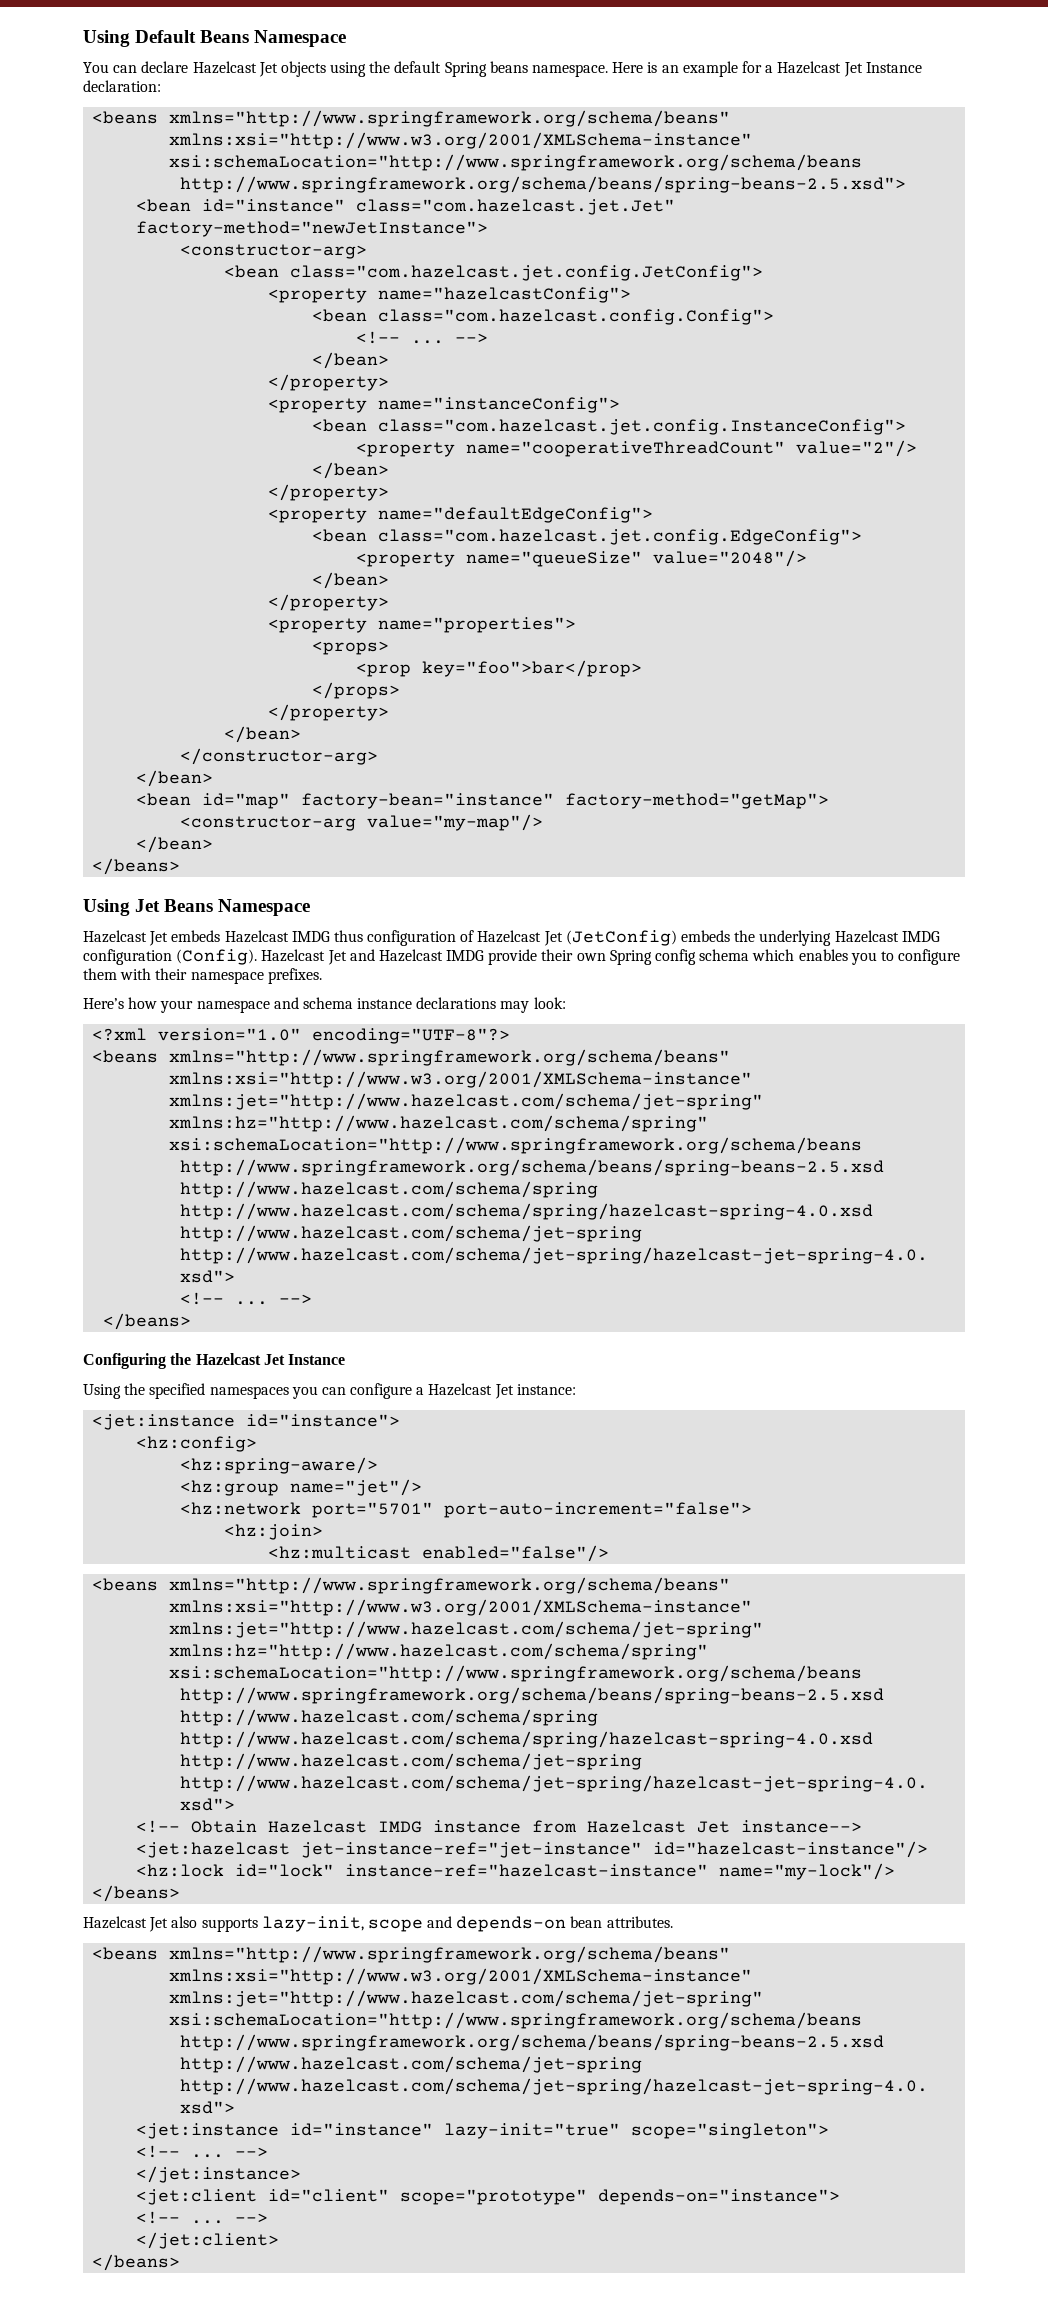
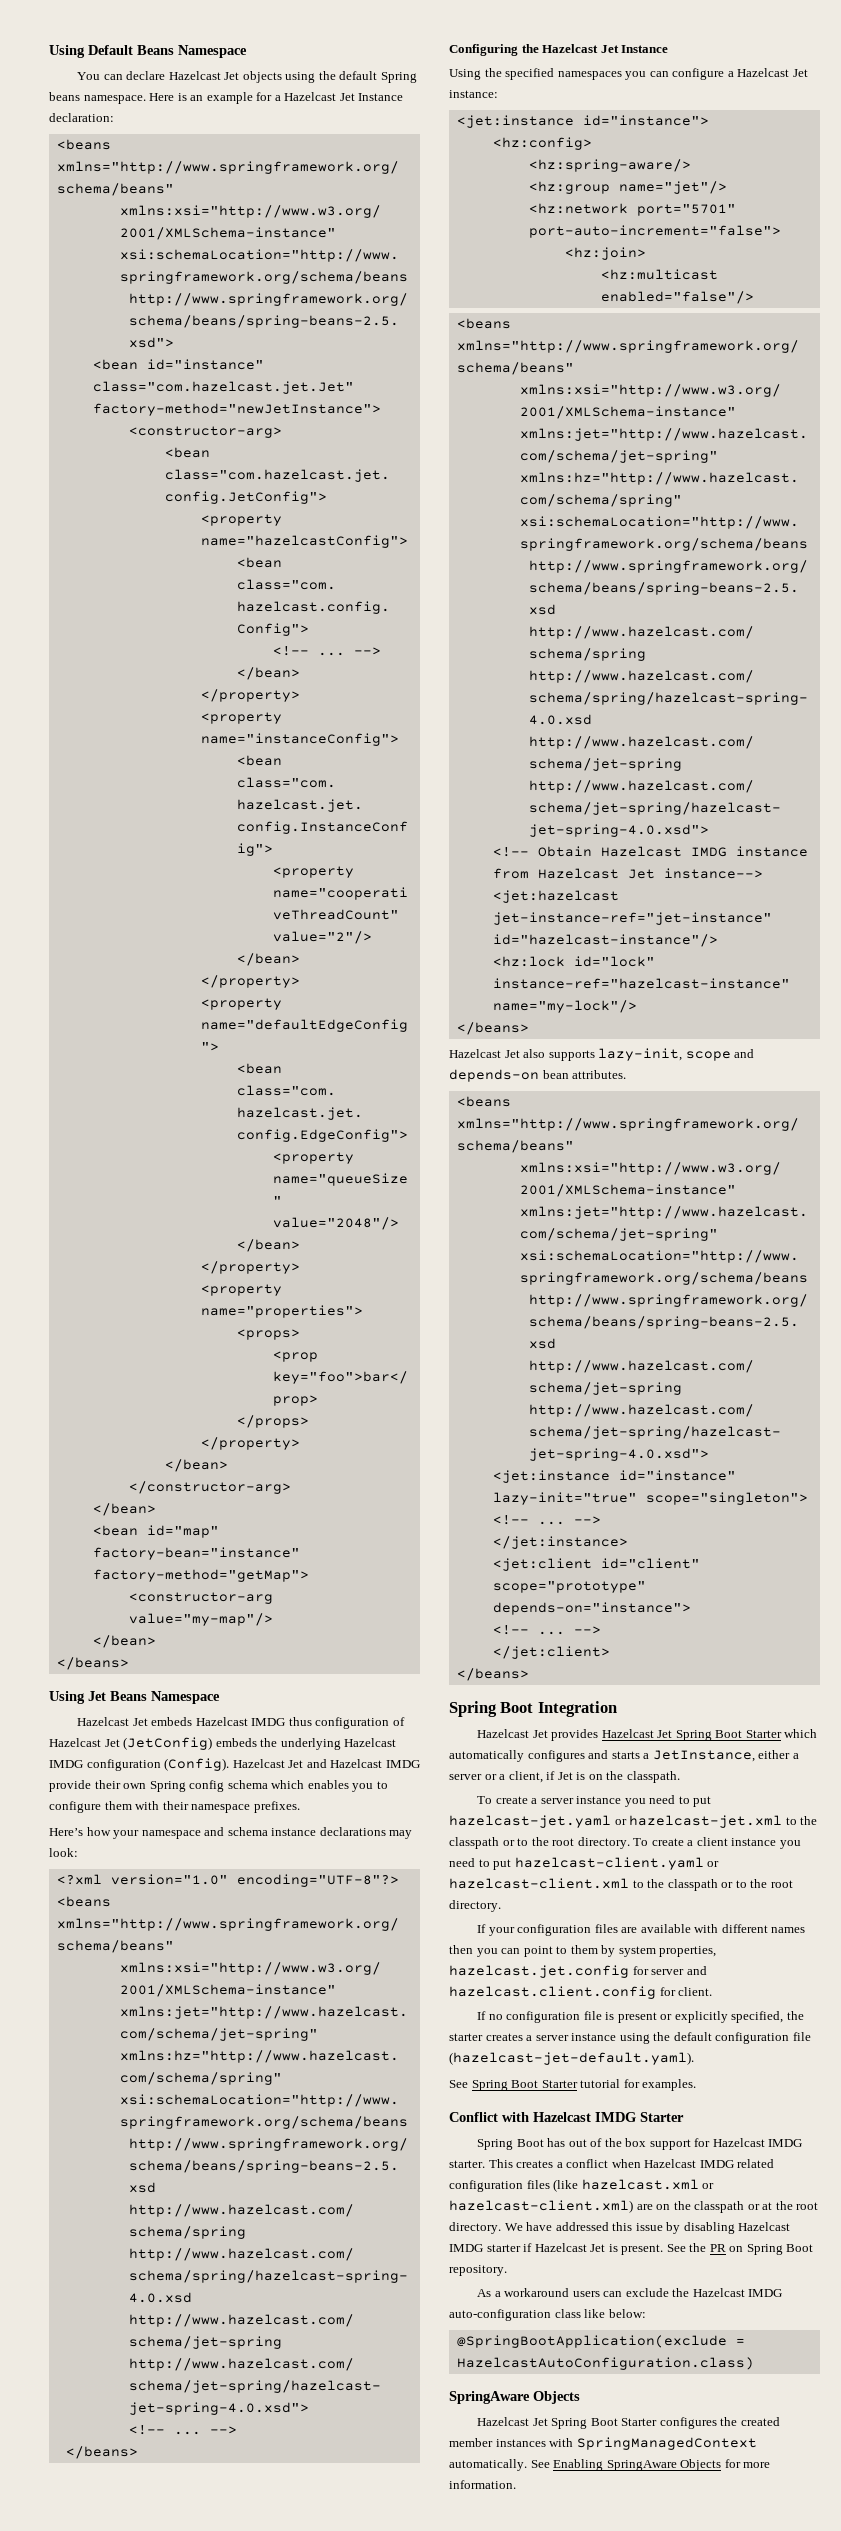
(181, 2262) none -> [449,1701,617,1717] [477,1729,818,1741] [449,1750,799,1762] [449,1771,680,1783] [477,1795,712,1807] [449,1815,818,1828] [449,1837,801,1849] [449,1857,720,1870] [449,1878,793,1891] [449,1900,501,1912] [477,1924,806,1936] [449,1945,717,1957] [449,1965,707,1978] [449,1986,713,1999] [477,2011,804,2023] [449,2032,811,2044] [449,2052,694,2065] [449,2079,697,2091] [449,2112,684,2122] [477,2138,803,2150] [449,2159,775,2168] [449,2179,715,2192] [449,2200,819,2213] [449,2222,791,2234] [449,2243,814,2255] [449,2265,507,2276] [477,2288,783,2297] [449,2309,646,2321] [456,2335,745,2348] [456,2357,754,2370] [449,2391,580,2404] [477,2417,780,2429] [449,2437,757,2450] [449,2459,771,2471] [449,2480,516,2489] // Spring Boot Integration // Hazelcast Jet provides Hazelcast Jet Spring Boot Starter which automatically configures and starts a JetInstance, either a server or a client, if Jet is on the classpath. // To create a server instance you need to put hazelcast-jet.yaml or hazelcast-jet.xml to the classpath or to the root directory. To create a client instance you need to put hazelcast-client.yaml or hazelcast-client.xml to the classpath or to the root directory. // If your configuration files are available with different names then you can point to them by system properties, hazelcast.jet.config for server and hazelcast.client.config for client. // If no configuration file is present or explicitly specified, the starter creates a server instance using the default configuration file (hazelcast-jet-default.yaml). // See Spring Boot Starter tutorial for examples. // Conflict with Hazelcast IMDG Starter // Spring Boot has out of the box support for Hazelcast IMDG starter. This creates a conflict when Hazelcast IMDG related configuration files (like hazelcast.xml or hazelcast-client.xml) are on the classpath or at the root directory. We have addressed this issue by disabling Hazelcast IMDG starter if Hazelcast Jet is present. See the PR on Spring Boot repository. // As a workaround users can exclude the Hazelcast IMDG auto-configuration class like below: // @SpringBootApplication(exclude = HazelcastAutoConfiguration.class) // SpringAware Objects // Hazelcast Jet Spring Boot Starter configures the created member instances with SpringManagedContext automatically. See Enabling SpringAware Objects for more information.

